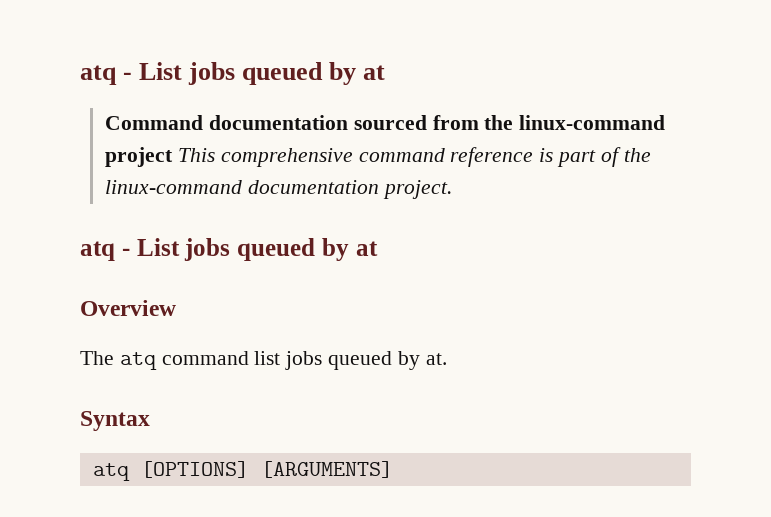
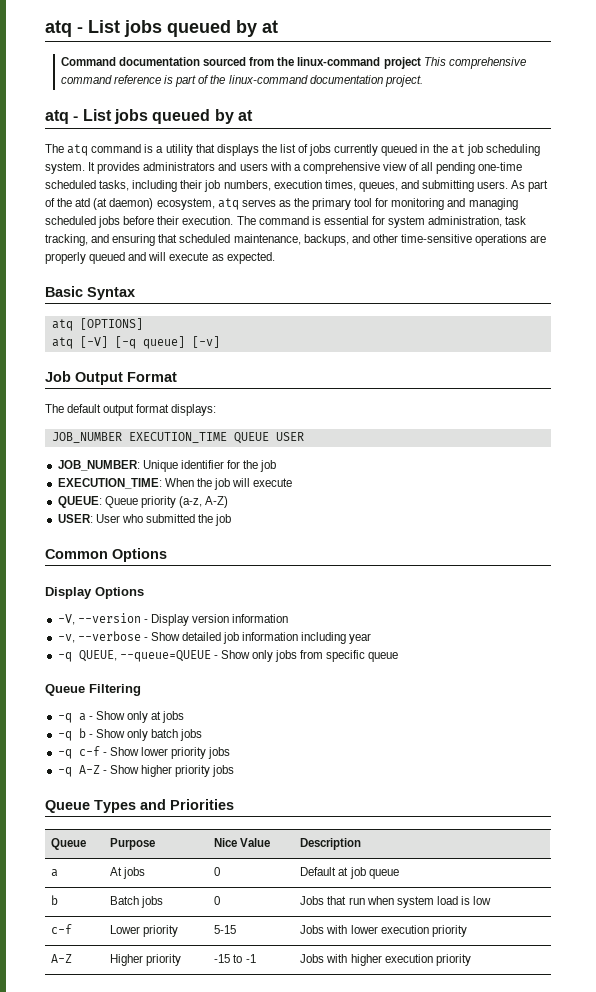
[80,300,176,316] // Overview -> (253, 115) none
[254,351,447,370] [80,411,150,431] [92,461,393,481] list jobs queued by at. // Syntax // atq [OPTIONS] [ARGUMENTS] -> [144,144,540,156] [45,162,523,174] [45,180,549,192] [45,198,518,210] [45,216,527,228] [45,234,547,246] [45,252,275,264] [45,286,135,300] [51,318,143,331] [51,336,220,349] [45,371,177,385] [45,404,217,416] [51,432,304,444] [57,460,277,472] [57,478,293,490] [57,496,229,508] [57,514,232,526] [45,548,167,562] [45,587,144,599] [57,613,289,626] [57,631,372,644] [57,650,399,662] [45,684,141,696] [57,711,185,723] [57,728,203,741] [57,746,231,759] [57,765,235,777] [45,799,234,813] [51,838,87,850] [110,838,156,850] [214,838,271,847] [300,838,362,850] [51,869,59,877] [110,867,146,879] [214,867,221,876] [300,867,399,879] [51,895,59,905] [110,896,164,908] [214,896,221,905] [300,896,492,908] [51,924,73,934] [110,925,179,937] [214,925,237,934] [300,925,467,937] [51,954,73,963] [110,954,182,966] [214,954,256,963] [300,954,471,966] is a utility that displays the list of jobs currently queued in the at job scheduling system. It provides administrators and users with a comprehensive view of all pending one-time scheduled tasks, including their job numbers, execution times, queues, and submitting users. As part of the atd (at daemon) ecosystem, atq serves as the primary tool for monitoring and managing scheduled jobs before their execution. The command is essential for system administration, task tracking, and ensuring that scheduled maintenance, backups, and other time-sensitive operations are properly queued and will execute as expected. // Basic Syntax // atq [OPTIONS] // atq [-V] [-q queue] [-v] // Job Output Format // The default output format displays: // JOB_NUMBER EXECUTION_TIME QUEUE USER // JOB_NUMBER: Unique identifier for the job // EXECUTION_TIME: When the job will execute // QUEUE: Queue priority (a-z, A-Z) // USER: User who submitted the job // Common Options // Display Options // -V, --version - Display version information // -v, --verbose - Show detailed job information including year // -q QUEUE, --queue=QUEUE - Show only jobs from specific queue // Queue Filtering // -q a - Show only at jobs // -q b - Show only batch jobs // -q c-f - Show lower priority jobs // -q A-Z - Show higher priority jobs // Queue Types and Priorities // Queue | Purpose | Nice Value | Description // a | At jobs | 0 | Default at job queue // b | Batch jobs | 0 | Jobs that run when system load is low // c-f | Lower priority | 5-15 | Jobs with lower execution priority // A-Z | Higher priority | -15 to -1 | Jobs with higher execution priority

